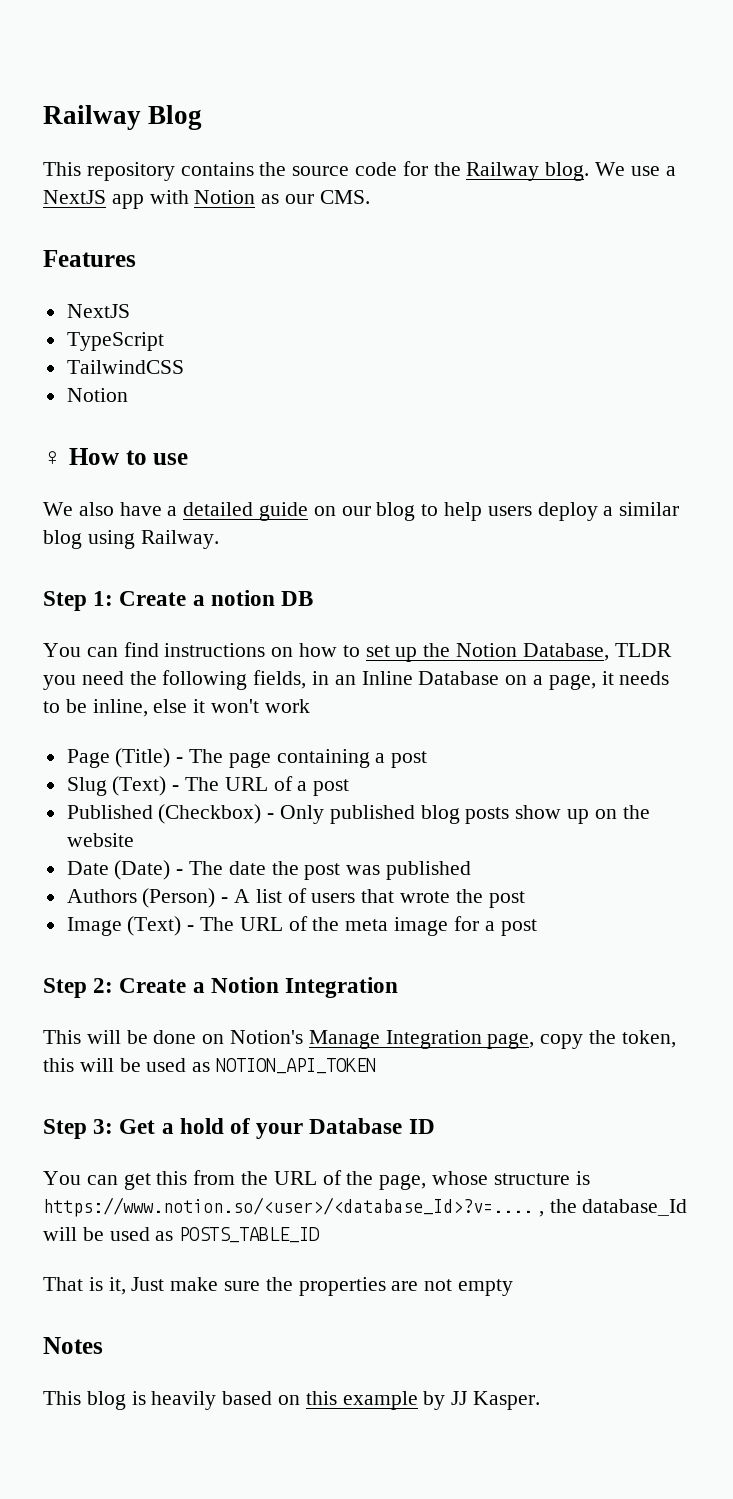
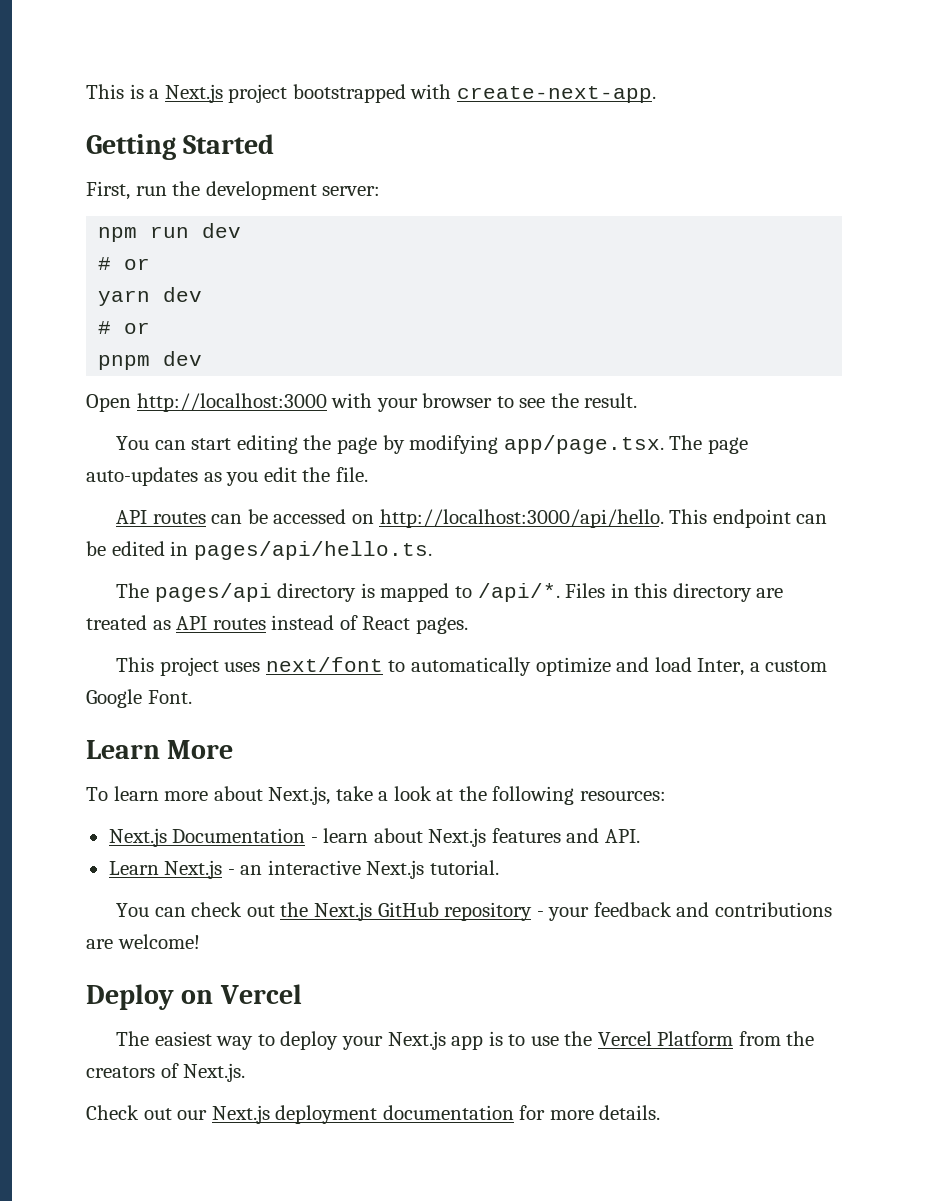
[43,105,203,130] [43,161,676,181] [43,190,370,209] [43,250,136,267] [66,304,130,318] [66,332,164,351] [66,360,184,374] [66,388,128,402] [43,448,189,465] [43,502,680,521] [43,530,219,549] [43,590,314,611] [43,642,672,662] [43,670,670,690] [43,699,310,717] [66,748,428,768] [66,776,350,796] [66,804,650,824] [66,833,134,847] [66,860,472,880] [66,888,525,908] [66,916,537,936] [43,977,399,998] [43,1030,676,1049] [43,1058,377,1074] [43,1118,435,1139] [43,1170,590,1190] [43,1197,688,1217] [43,1227,321,1243] [43,1277,514,1296] [43,1337,103,1354] [43,1391,541,1410] Railway Blog // This repository contains the source code for the Railway blog. We use a NextJS app with Notion as our CMS. // Features // NextJS // TypeScript // TailwindCSS // Notion // ♀ How to use // We also have a detailed guide on our blog to help users deploy a similar blog using Railway. // Step 1: Create a notion DB // You can find instructions on how to set up the Notion Database, TLDR you need the following fields, in an Inline Database on a page, it needs to be inline, else it won't work // Page (Title) - The page containing a post // Slug (Text) - The URL of a post // Published (Checkbox) - Only published blog posts show up on the website // Date (Date) - The date the post was published // Authors (Person) - A list of users that wrote the post // Image (Text) - The URL of the meta image for a post // Step 2: Create a Notion Integration // This will be done on Notion's Manage Integration page, copy the token, this will be used as NOTION_API_TOKEN // Step 3: Get a hold of your Database ID // You can get this from the URL of the page, whose structure is https://www.notion.so/<user>/<database_Id>?v=.... , the database_Id will be used as POSTS_TABLE_ID // That is it, Just make sure the properties are not empty // Notes // This blog is heavily based on this example by JJ Kasper. -> [86,84,656,103] [86,134,275,160] [86,181,381,200] [98,223,242,242] [98,257,151,270] [98,287,203,306] [98,321,151,334] [98,351,203,370] [86,393,638,412] [116,435,748,454] [86,467,368,486] [116,509,828,528] [86,541,432,560] [116,583,784,602] [86,615,468,634] [116,657,828,676] [86,689,192,708] [86,740,234,759] [86,786,666,805] [108,828,640,847] [108,860,499,879] [116,902,832,921] [86,934,200,949] [86,984,302,1010] [116,1031,815,1050] [86,1063,246,1082] [86,1105,661,1124] This is a Next.js project bootstrapped with create-next-app. // Getting Started // First, run the development server: // npm run dev // # or // yarn dev // # or // pnpm dev // Open http://localhost:3000 with your browser to see the result. // You can start editing the page by modifying app/page.tsx. The page auto-updates as you edit the file. // API routes can be accessed on http://localhost:3000/api/hello. This endpoint can be edited in pages/api/hello.ts. // The pages/api directory is mapped to /api/*. Files in this directory are treated as API routes instead of React pages. // This project uses next/font to automatically optimize and load Inter, a custom Google Font. // Learn More // To learn more about Next.js, take a look at the following resources: // Next.js Documentation - learn about Next.js features and API. // Learn Next.js - an interactive Next.js tutorial. // You can check out the Next.js GitHub repository - your feedback and contributions are welcome! // Deploy on Vercel // The easiest way to deploy your Next.js app is to use the Vercel Platform from the creators of Next.js. // Check out our Next.js deployment documentation for more details.

